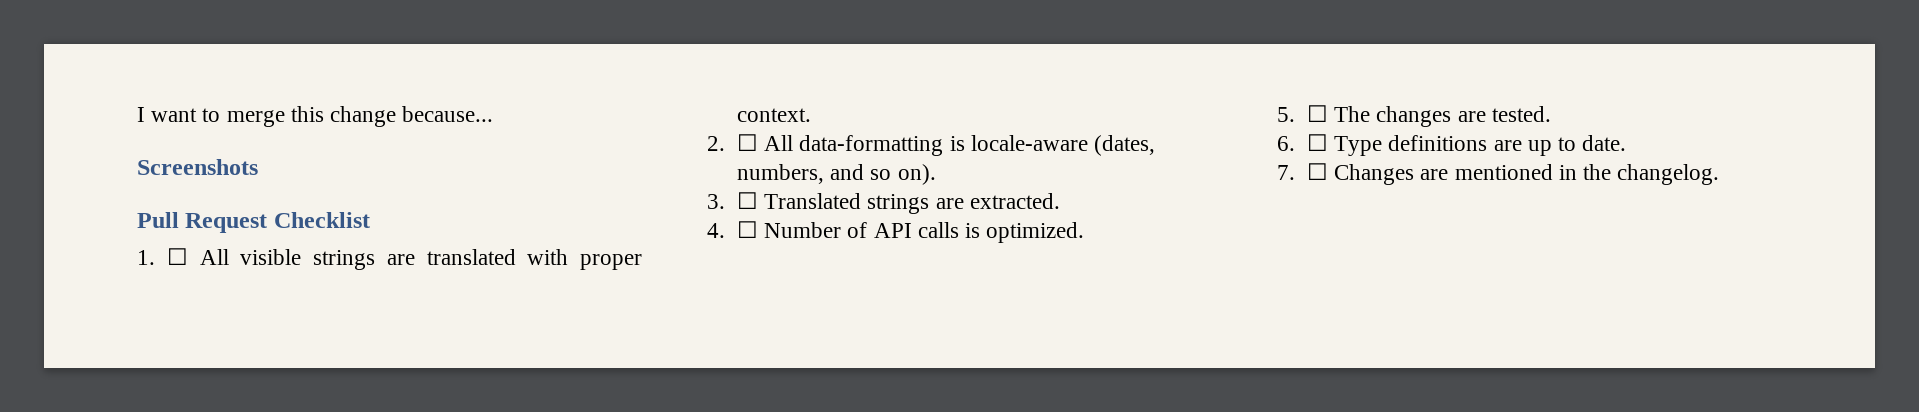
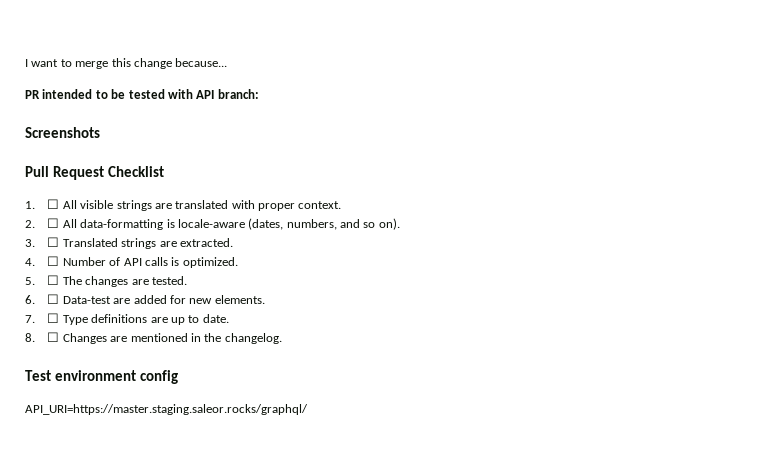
(494, 114) none -> [25,89,259,99] // PR intended to be tested with API branch:
(1328, 142) none -> [62,295,265,304] [25,313,60,323] Data-test are added for new elements. // 7. ☐
[1277,165,1295,180] 7. -> [25,333,35,342] 8.
(1720, 174) none -> [25,370,178,384] [25,404,308,415] // Test environment config // API_URI=https://master.staging.saleor.rocks/graphql/

